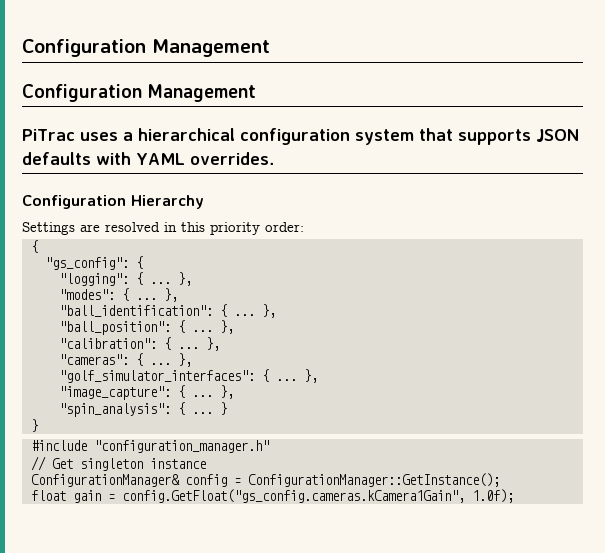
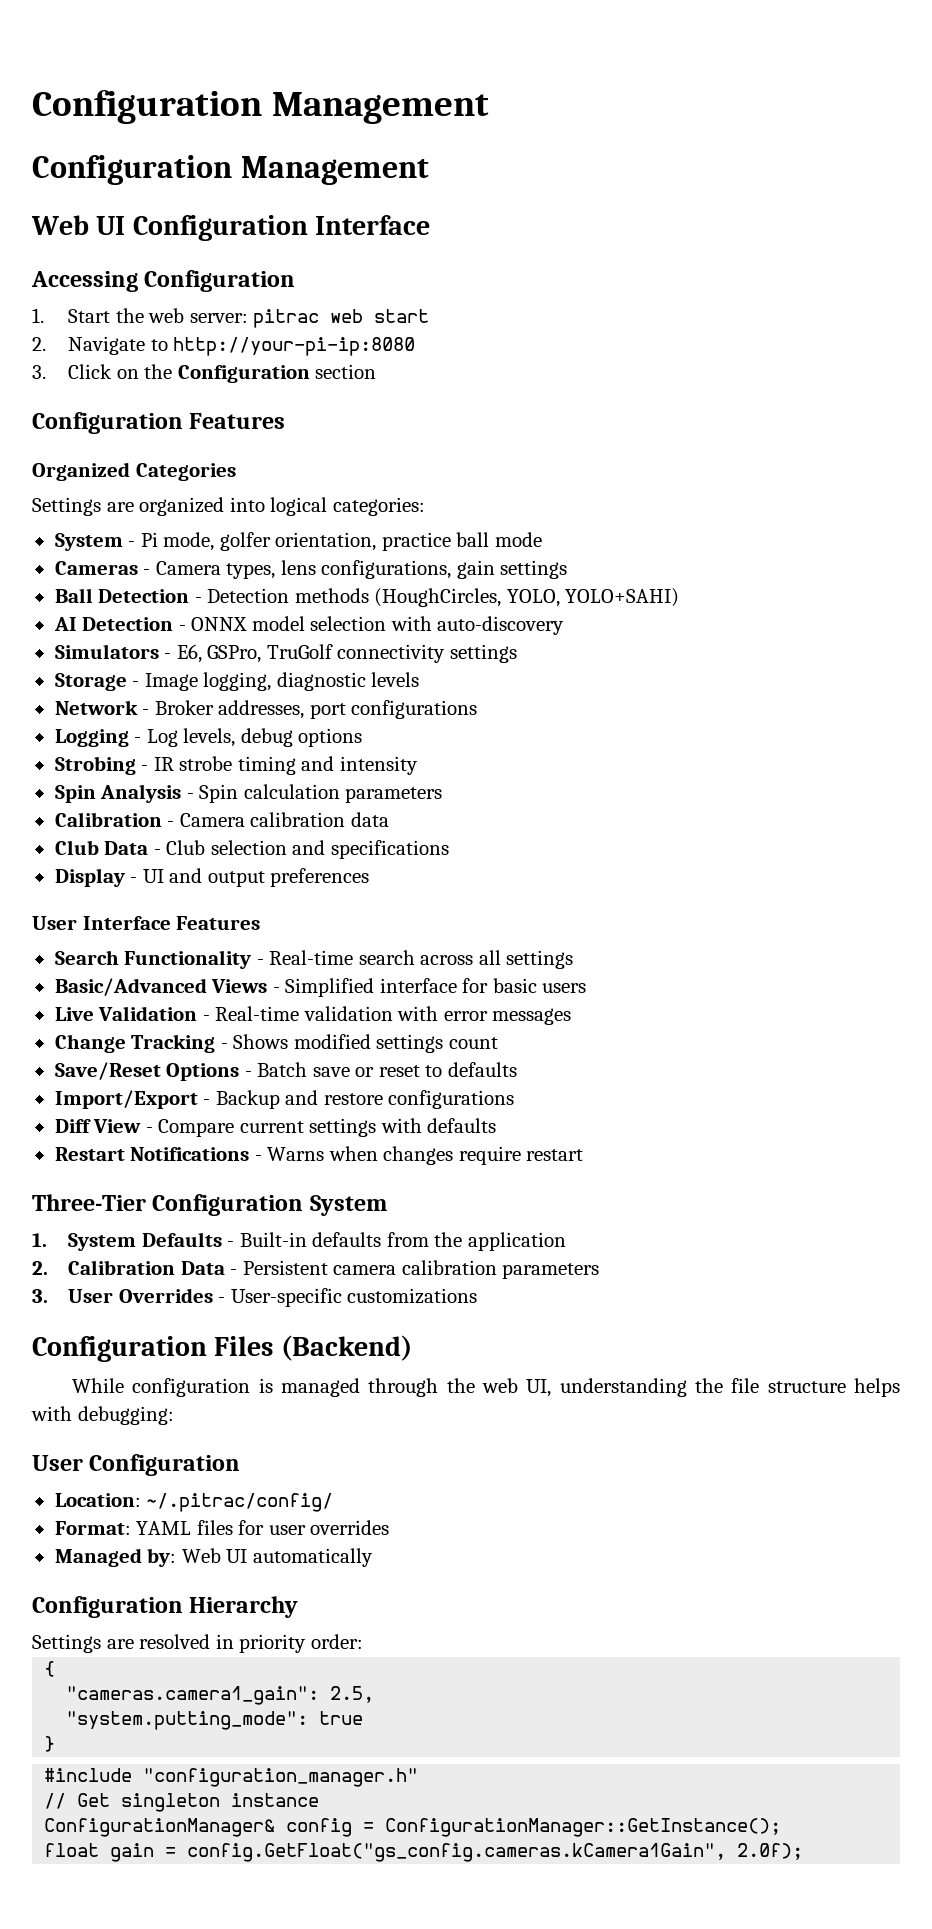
[22,128,579,145] [22,152,274,165] PiTrac uses a hierarchical configuration system that supports JSON defaults with YAML overrides. -> [31,215,431,241] [31,270,296,292] [32,308,430,328] [32,336,416,356] [32,364,377,383] [32,412,286,434] [32,462,236,481] [32,497,425,516] [54,532,542,551] [54,560,568,579] [54,588,680,607] [53,616,565,635] [54,644,517,663] [54,672,420,691] [54,700,478,719] [54,728,363,747] [54,756,418,775] [54,784,443,803] [54,812,389,827] [54,840,449,859] [54,868,370,887] [32,916,261,930] [54,950,574,969] [54,978,587,997] [54,1006,572,1025] [54,1034,498,1053] [54,1062,517,1081] [54,1090,515,1109] [54,1118,497,1137] [54,1146,584,1165] [32,1194,387,1216] [32,1232,566,1251] [32,1260,600,1279] [32,1288,478,1307] [32,1335,412,1362] [71,1378,901,1397] [31,1406,174,1425] [32,1454,241,1476] [54,1493,334,1512] [54,1520,390,1535] [54,1548,373,1567] Web UI Configuration Interface // Accessing Configuration // 1. Start the web server: pitrac web start // 2. Navigate to http://your-pi-ip:8080 // 3. Click on the Configuration section // Configuration Features // Organized Categories // Settings are organized into logical categories: // System - Pi mode, golfer orientation, practice ball mode // Cameras - Camera types, lens configurations, gain settings // Ball Detection - Detection methods (HoughCircles, YOLO, YOLO+SAHI) // AI Detection - ONNX model selection with auto-discovery // Simulators - E6, GSPro, TruGolf connectivity settings // Storage - Image logging, diagnostic levels // Network - Broker addresses, port configurations // Logging - Log levels, debug options // Strobing - IR strobe timing and intensity // Spin Analysis - Spin calculation parameters // Calibration - Camera calibration data // Club Data - Club selection and specifications // Display - UI and output preferences // User Interface Features // Search Functionality - Real-time search across all settings // Basic/Advanced Views - Simplified interface for basic users // Live Validation - Real-time validation with error messages // Change Tracking - Shows modified settings count // Save/Reset Options - Batch save or reset to defaults // Import/Export - Backup and restore configurations // Diff View - Compare current settings with defaults // Restart Notifications - Warns when changes require restart // Three-Tier Configuration System // 1. System Defaults - Built-in defaults from the application // 2. Calibration Data - Persistent camera calibration parameters // 3. User Overrides - User-specific customizations // Configuration Files (Backend) // While configuration is managed through the web UI, understanding the file structure helps with debugging: // User Configuration // Location: ~/.pitrac/config/ // Format: YAML files for user overrides // Managed by: Web UI automatically
[181,222,205,232] this -> (234, 1641) none
[45,256,143,270] [59,272,192,286] [59,288,178,302] [59,304,276,318] [59,320,234,335] [59,337,220,351] [59,353,192,367] [59,369,318,383] [59,385,234,400] [59,402,227,417] "gs_config": { // "logging": { ... }, // "modes": { ... }, // "ball_identification": { ... }, // "ball_position": { ... }, // "calibration": { ... }, // "cameras": { ... }, // "golf_simulator_interfaces": { ... }, // "image_capture": { ... }, // "spin_analysis": { ... } -> [66,1686,375,1705] [66,1711,364,1730] "cameras.camera1_gain": 2.5, // "system.putting_mode": true
[472,489,514,503] 1.0f); -> [737,1843,804,1860] 2.0f);

